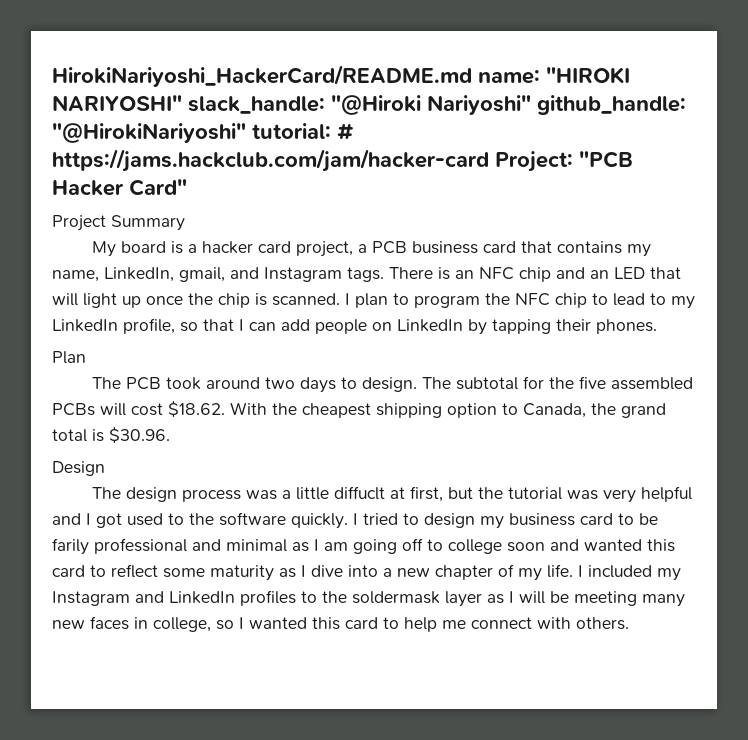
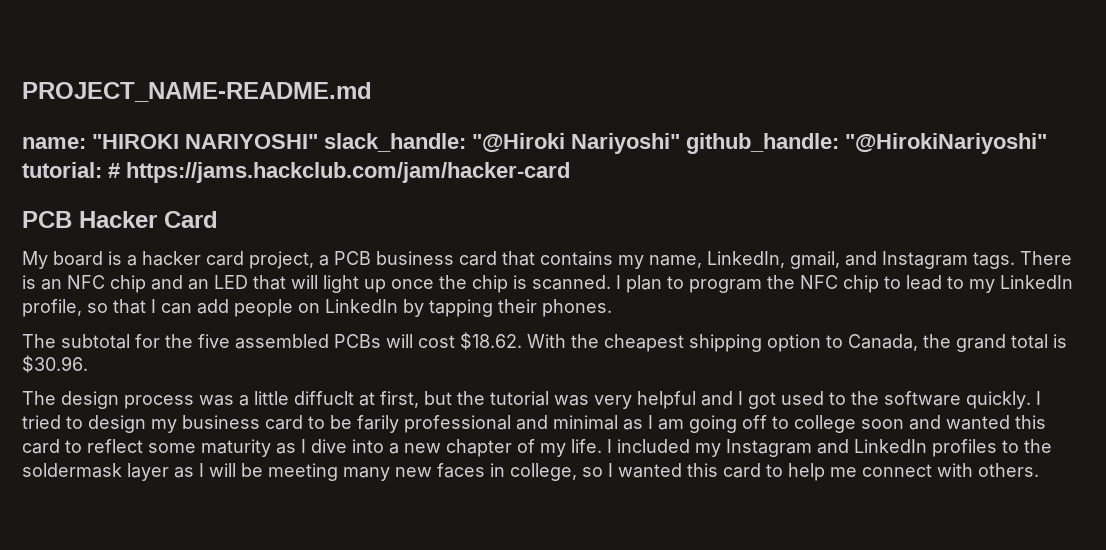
[52,65,472,87] HirokiNariyoshi_HackerCard/README.md -> [22,82,372,102] PROJECT_NAME-README.md //
[495,151,633,172] [52,179,187,196] [52,215,185,231] Project: "PCB Hacker Card" // Project Summary -> [22,211,218,228] // PCB Hacker Card
[52,351,86,364] [91,377,417,393] Plan // The PCB took around two days to design. -> (612, 308) none
[52,461,105,476] // Design -> (88, 364) none

